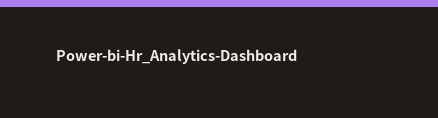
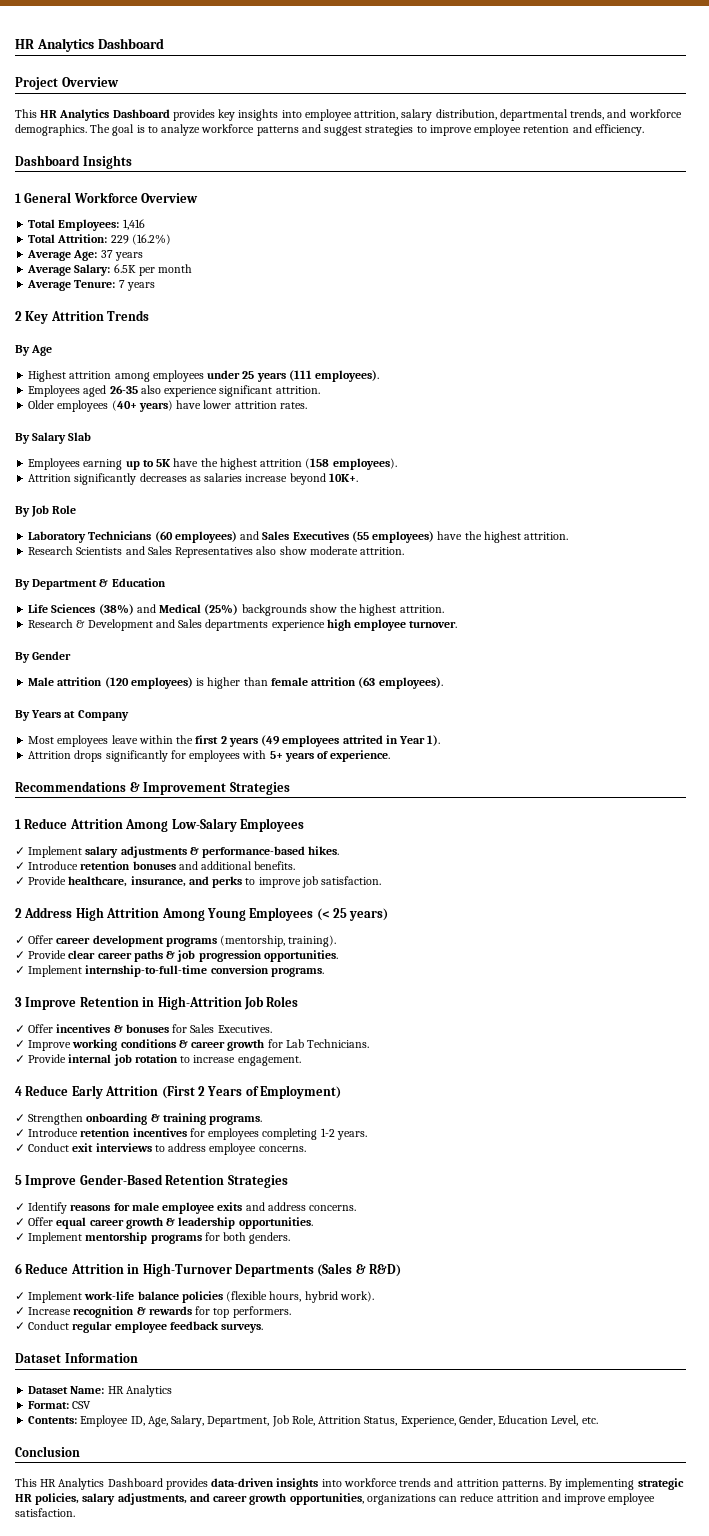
[56,49,297,64] Power-bi-Hr_Analytics-Dashboard -> [15,38,164,52] [15,77,119,90] [15,109,682,121] [15,124,644,136] [15,155,132,169] [15,192,199,203] [28,219,145,231] [28,234,171,245] [27,250,143,261] [27,264,193,276] [27,280,155,291] [15,310,150,324] [15,345,53,356] [28,370,380,382] [28,385,320,397] [28,400,307,412] [15,432,92,444] [28,458,397,470] [28,473,358,485] [15,505,77,517] [28,531,569,543] [28,546,405,558] [15,578,166,590] [28,604,444,616] [28,619,458,631] [15,651,72,663] [28,677,443,689] [15,710,129,721] [28,735,441,747] [28,750,391,762] [15,781,290,795] [15,818,304,832] [15,846,340,858] [15,861,296,870] [15,876,382,888] [15,907,389,921] [15,935,337,947] [15,950,338,962] [15,965,324,977] [15,996,299,1010] [15,1024,272,1033] [15,1039,370,1051] [15,1054,301,1066] [15,1085,341,1099] [15,1113,263,1125] [15,1128,367,1140] [15,1143,306,1155] [15,1174,288,1188] [15,1202,357,1214] [15,1217,313,1229] [15,1232,291,1244] [15,1263,401,1277] [15,1291,374,1303] [15,1306,291,1318] [15,1321,264,1333] [15,1353,138,1363] [28,1385,172,1397] [28,1401,92,1409] [28,1415,598,1427] [15,1446,80,1457] [15,1478,684,1490] [15,1493,656,1505] [15,1508,75,1517] HR Analytics Dashboard // Project Overview // This HR Analytics Dashboard provides key insights into employee attrition, salary distribution, departmental trends, and workforce demographics. The goal is to analyze workforce patterns and suggest strategies to improve employee retention and efficiency. // Dashboard Insights // 1 General Workforce Overview // Total Employees: 1,416 // Total Attrition: 229 (16.2%) // Average Age: 37 years // Average Salary: 6.5K per month // Average Tenure: 7 years // 2 Key Attrition Trends // By Age // Highest attrition among employees under 25 years (111 employees). // Employees aged 26-35 also experience significant attrition. // Older employees (40+ years) have lower attrition rates. // By Salary Slab // Employees earning up to 5K have the highest attrition (158 employees). // Attrition significantly decreases as salaries increase beyond 10K+. // By Job Role // Laboratory Technicians (60 employees) and Sales Executives (55 employees) have the highest attrition. // Research Scientists and Sales Representatives also show moderate attrition. // By Department & Education // Life Sciences (38%) and Medical (25%) backgrounds show the highest attrition. // Research & Development and Sales departments experience high employee turnover. // By Gender // Male attrition (120 employees) is higher than female attrition (63 employees). // By Years at Company // Most employees leave within the first 2 years (49 employees attrited in Year 1). // Attrition drops significantly for employees with 5+ years of experience. // Recommendations & Improvement Strategies // 1 Reduce Attrition Among Low-Salary Employees // ✓ Implement salary adjustments & performance-based hikes. // ✓ Introduce retention bonuses and additional benefits. // ✓ Provide healthcare, insurance, and perks to improve job satisfaction. // 2 Address High Attrition Among Young Employees (< 25 years) // ✓ Offer career development programs (mentorship, training). // ✓ Provide clear career paths & job progression opportunities. // ✓ Implement internship-to-full-time conversion programs. // 3 Improve Retention in High-Attrition Job Roles // ✓ Offer incentives & bonuses for Sales Executives. // ✓ Improve working conditions & career growth for Lab Technicians. // ✓ Provide internal job rotation to increase engagement. // 4 Reduce Early Attrition (First 2 Years of Employment) // ✓ Strengthen onboarding & training programs. // ✓ Introduce retention incentives for employees completing 1-2 years. // ✓ Conduct exit interviews to address employee concerns. // 5 Improve Gender-Based Retention Strategies // ✓ Identify reasons for male employee exits and address concerns. // ✓ Offer equal career growth & leadership opportunities. // ✓ Implement mentorship programs for both genders. // 6 Reduce Attrition in High-Turnover Departments (Sales & R&D) // ✓ Implement work-life balance policies (flexible hours, hybrid work). // ✓ Increase recognition & rewards for top performers. // ✓ Conduct regular employee feedback surveys. // Dataset Information // Dataset Name: HR Analytics // Format: CSV // Contents: Employee ID, Age, Salary, Department, Job Role, Attrition Status, Experience, Gender, Education Level, etc. // Conclusion // This HR Analytics Dashboard provides data-driven insights into workforce trends and attrition patterns. By implementing strategic HR policies, salary adjustments, and career growth opportunities, organizations can reduce attrition and improve employee satisfaction.

